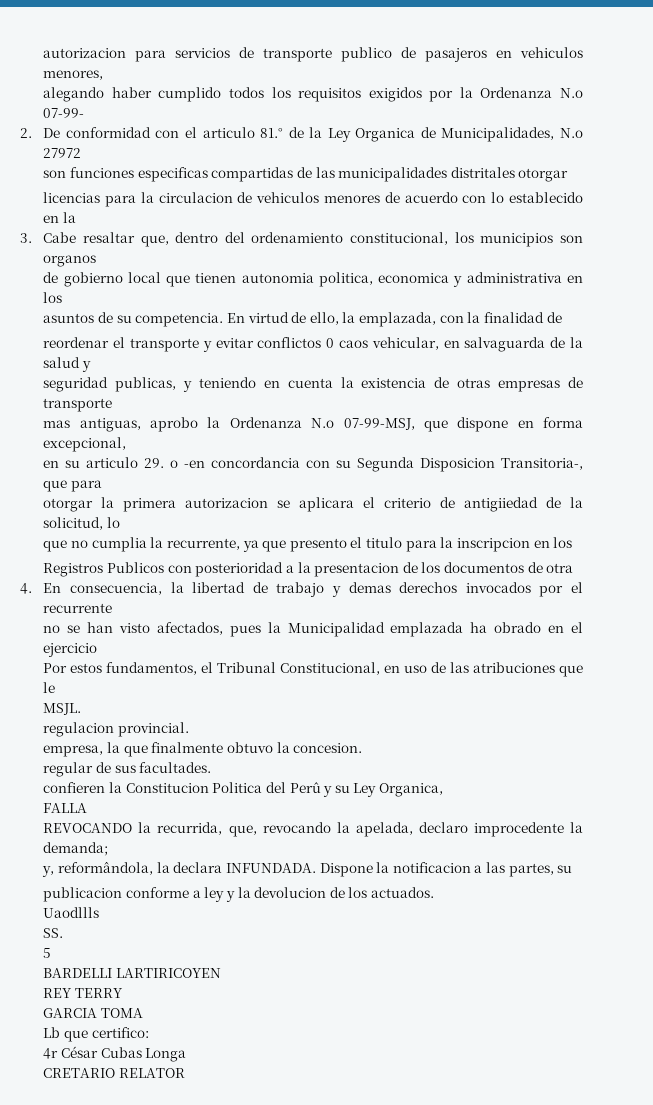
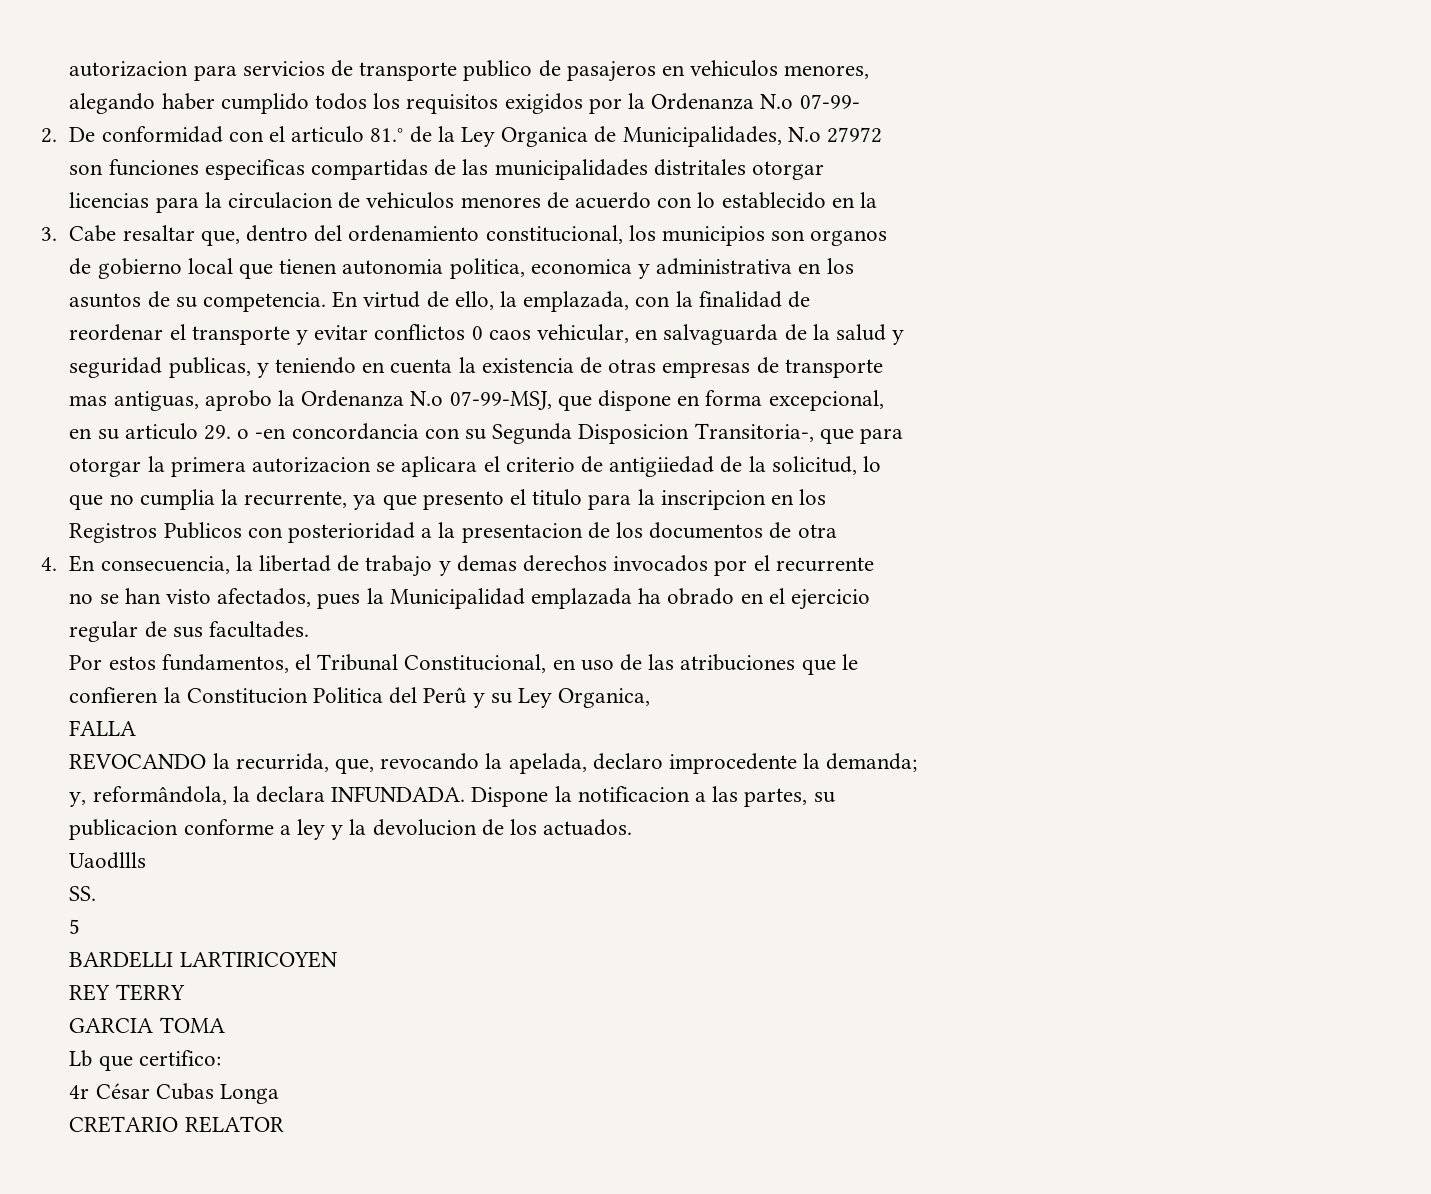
(98, 650) none -> [69,621,309,642] // regular de sus facultades.
[43,703,82,715] [43,722,189,737] [43,742,363,757] [43,762,212,777] // MSJL. // regulacion provincial. // empresa, la que finalmente obtuvo la concesion. // regular de sus facultades. -> (858, 662) none

